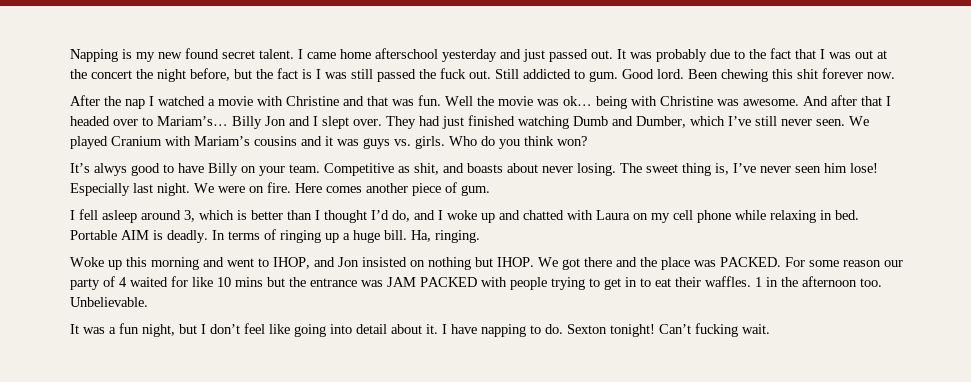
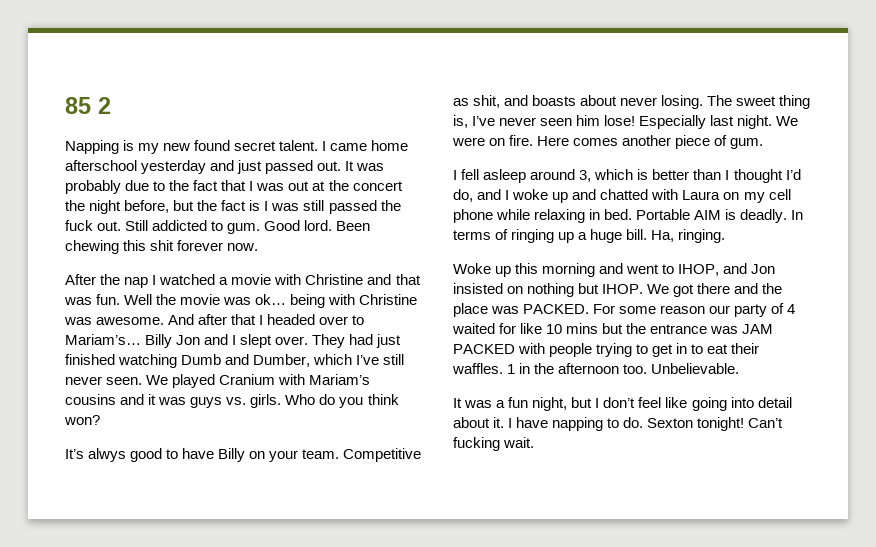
(70, 55) none -> [65,97,111,114] 85 2 //

